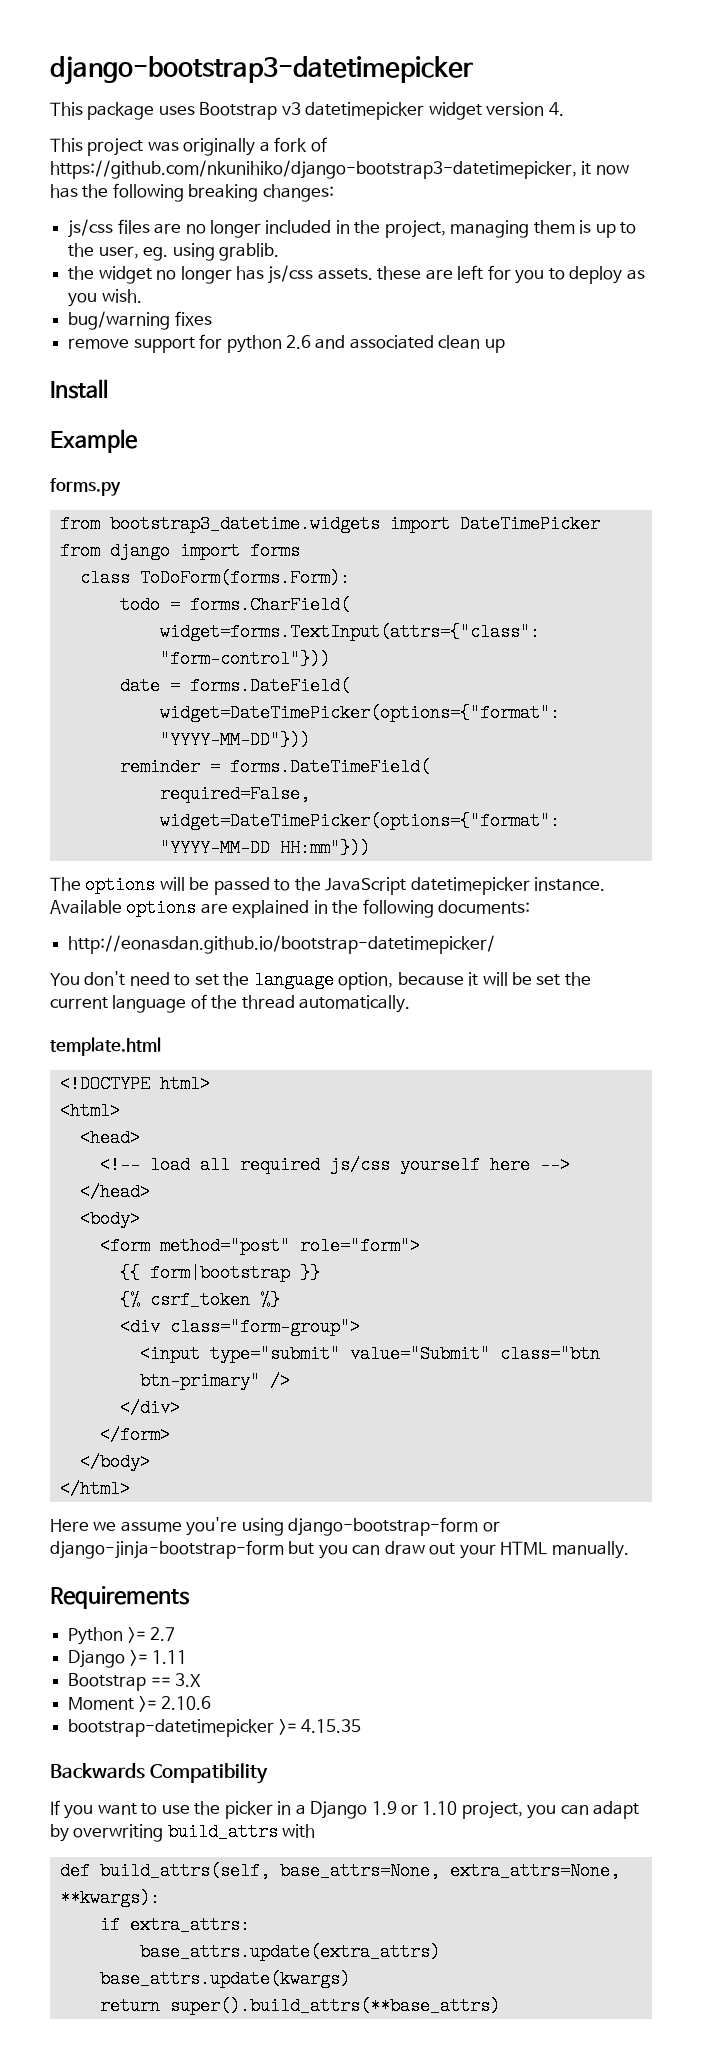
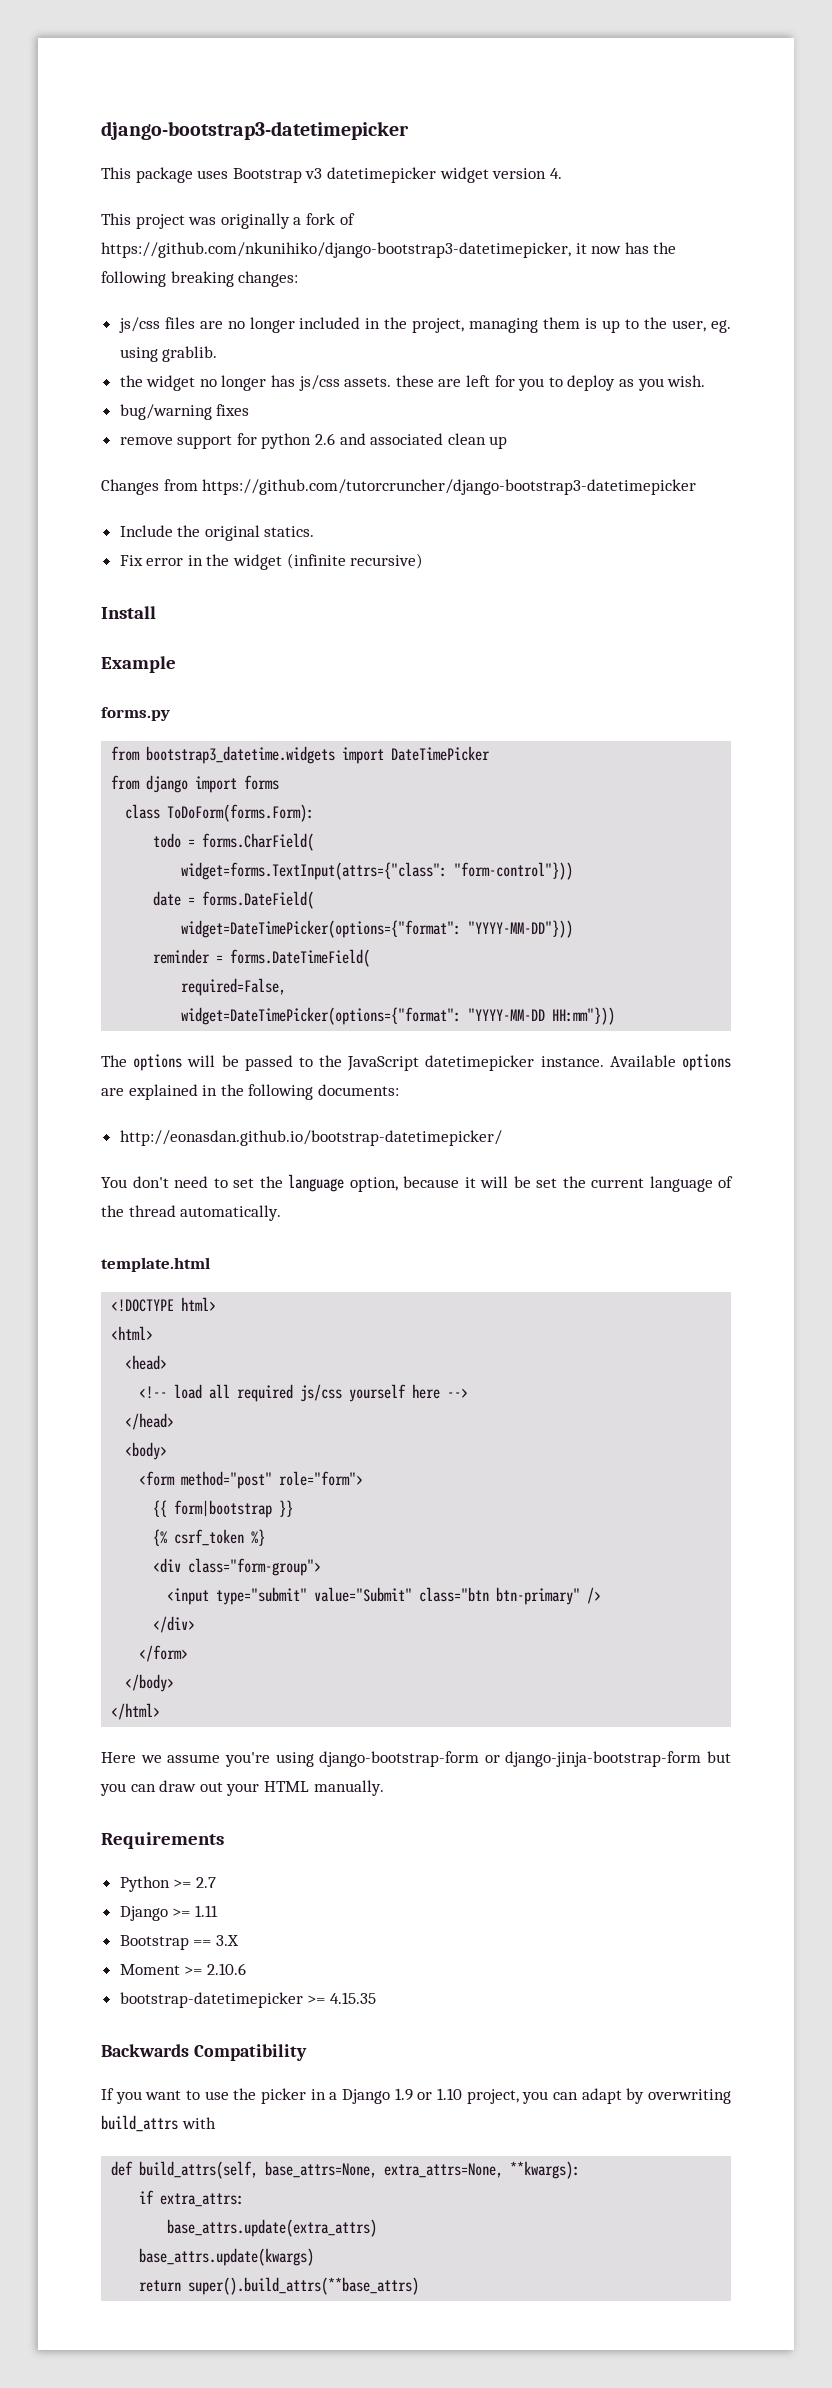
(505, 346) none -> [101,479,697,495] [119,525,315,541] [119,553,424,570] // Changes from https://github.com/tutorcruncher/django-bootstrap3-datetimepicker // Include the original statics. // Fix error in the widget (infinite recursive)

